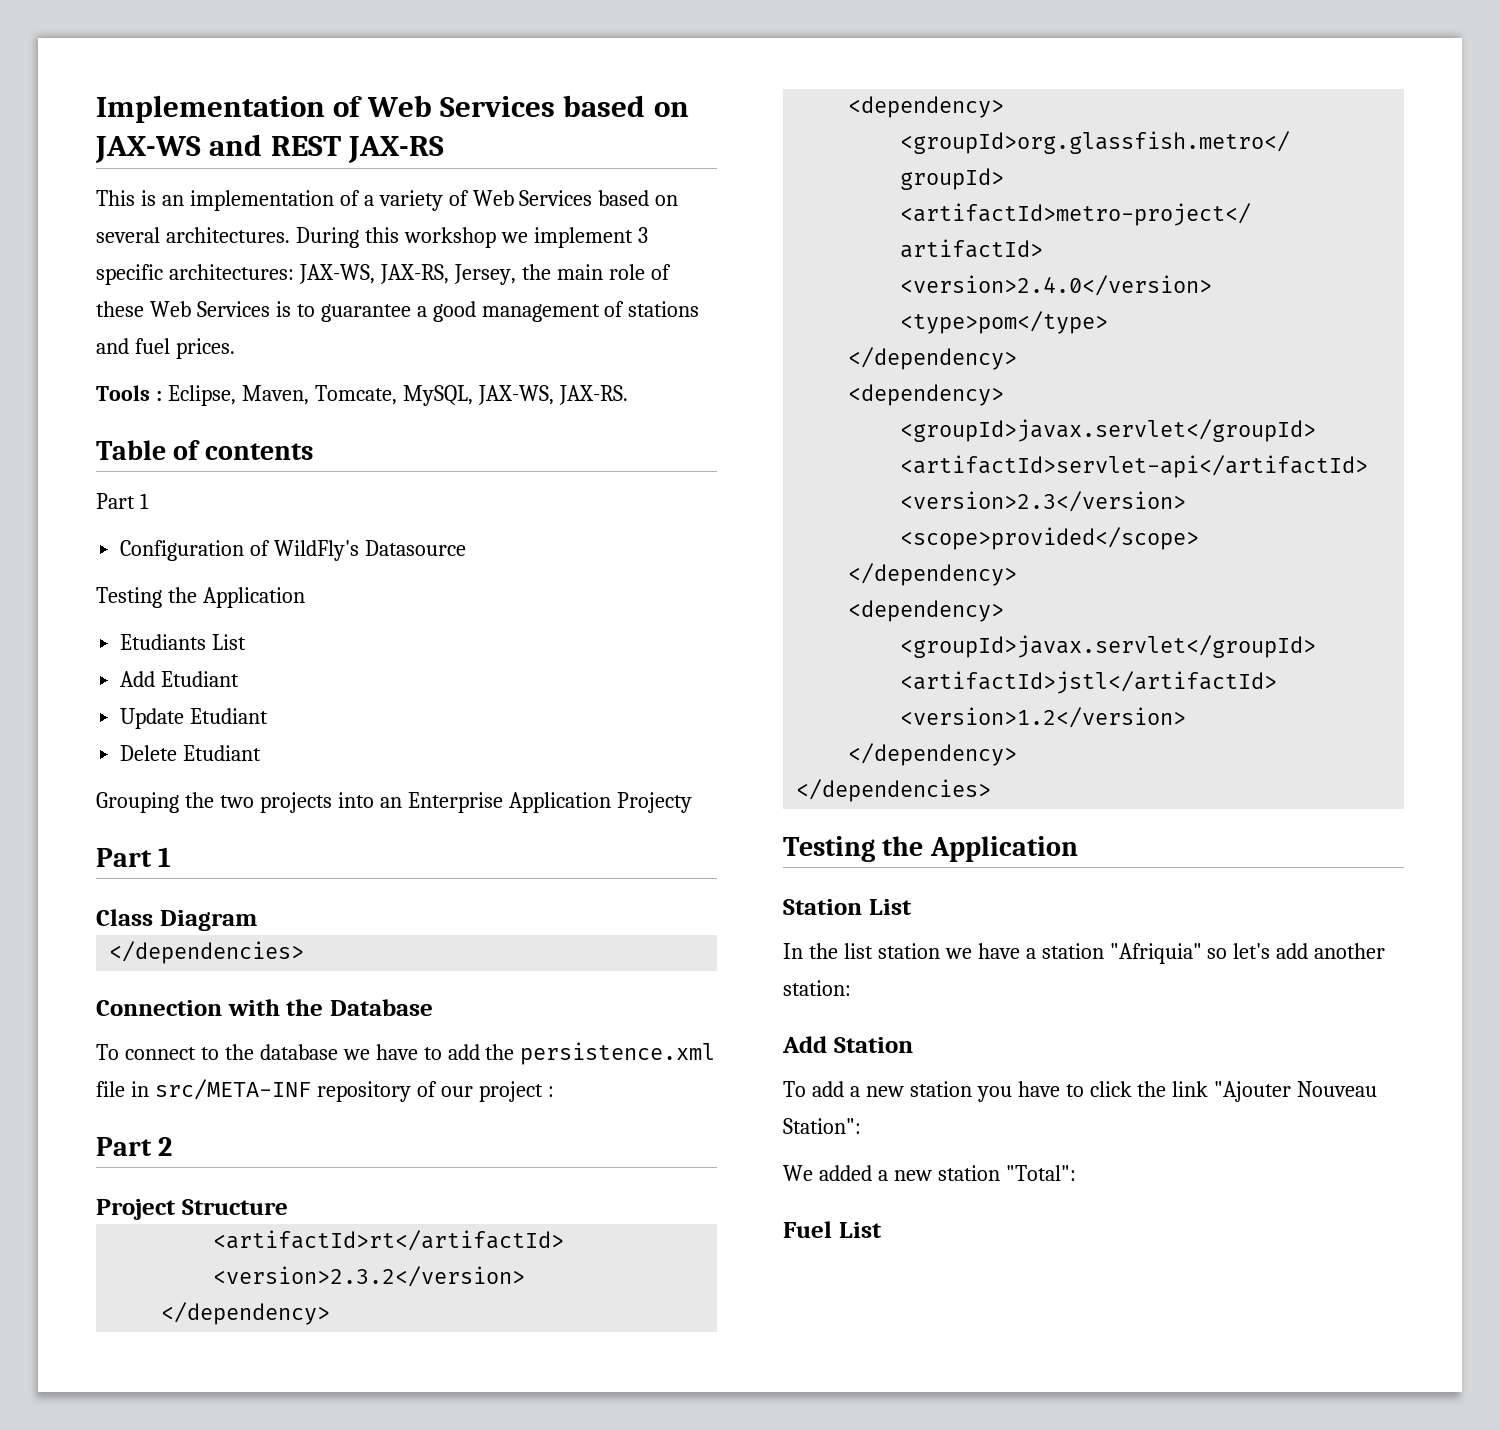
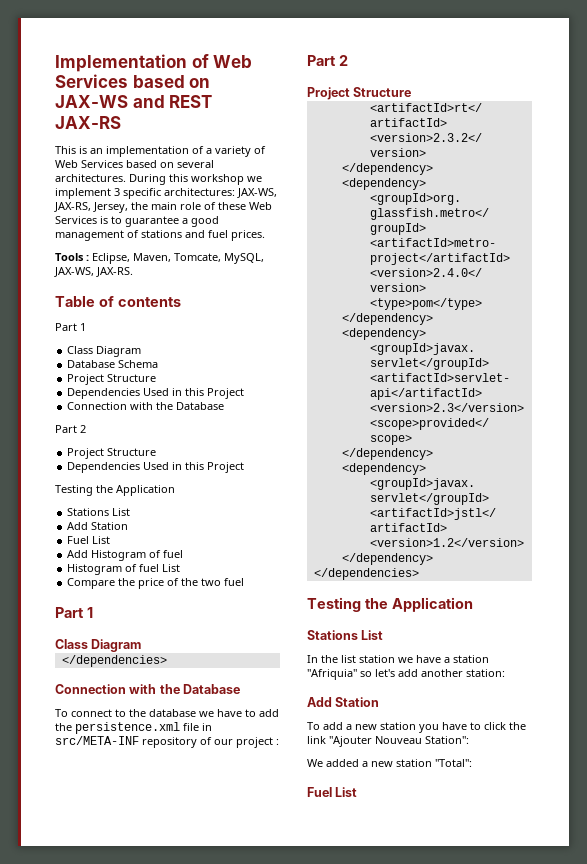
[120,540,467,561] [96,587,305,608] [120,634,247,650] [120,671,240,687] [120,708,269,729] [120,745,262,761] [96,792,692,813] Configuration of WildFly's Datasource // Testing the Application // Etudiants List // Add Etudiant // Update Etudiant // Delete Etudiant // Grouping the two projects into an Enterprise Application Projecty -> [67,346,142,357] [67,360,159,368] [67,374,157,385] [67,388,245,399] [67,402,225,410] [55,425,86,433] [67,448,157,459] [67,462,245,473] [55,485,175,496] [67,508,131,516] [67,522,129,530] [67,536,111,544] [67,550,184,561] [67,564,181,575] [67,578,245,589] Class Diagram // Database Schema // Project Structure // Dependencies Used in this Project // Connection with the Database // Part 2 // Project Structure // Dependencies Used in this Project // Testing the Application // Stations List // Add Station // Fuel List // Add Histogram of fuel // Histogram of fuel List // Compare the price of the two fuel
[783,899,862,915] Station -> [307,630,358,640] Stations

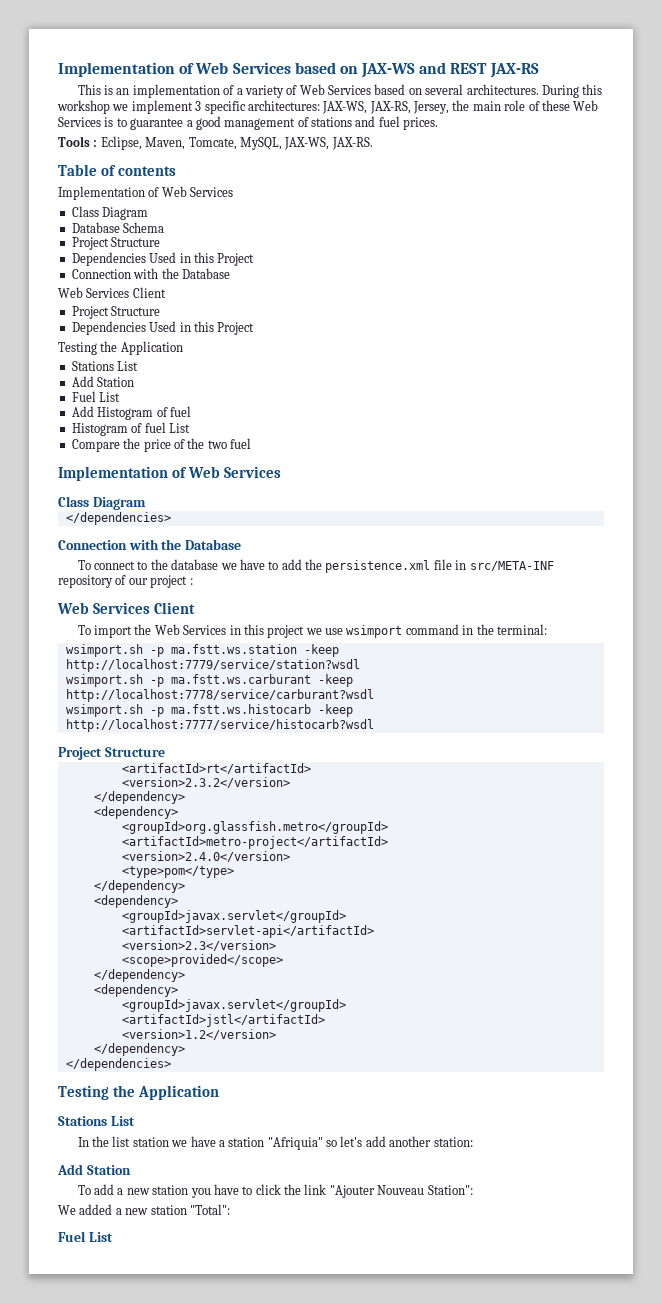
[55,323,86,331] Part 1 -> [58,186,234,200] Implementation of Web Services
[55,425,86,433] Part 2 -> [58,287,166,298] Web Services Client
[55,607,93,618] Part 1 -> [58,466,281,481] Implementation of Web Services
[307,55,348,66] Part 2 -> [57,602,195,614] [77,624,547,638] [65,644,339,657] [65,659,360,672] [65,674,353,687] [65,689,374,702] [65,704,353,717] [65,719,374,732] Web Services Client // To import the Web Services in this project we use wsimport command in the terminal: // wsimport.sh -p ma.fstt.ws.station -keep http://localhost:7779/service/station?wsdl // wsimport.sh -p ma.fstt.ws.carburant -keep http://localhost:7778/service/carburant?wsdl // wsimport.sh -p ma.fstt.ws.histocarb -keep http://localhost:7777/service/histocarb?wsdl

